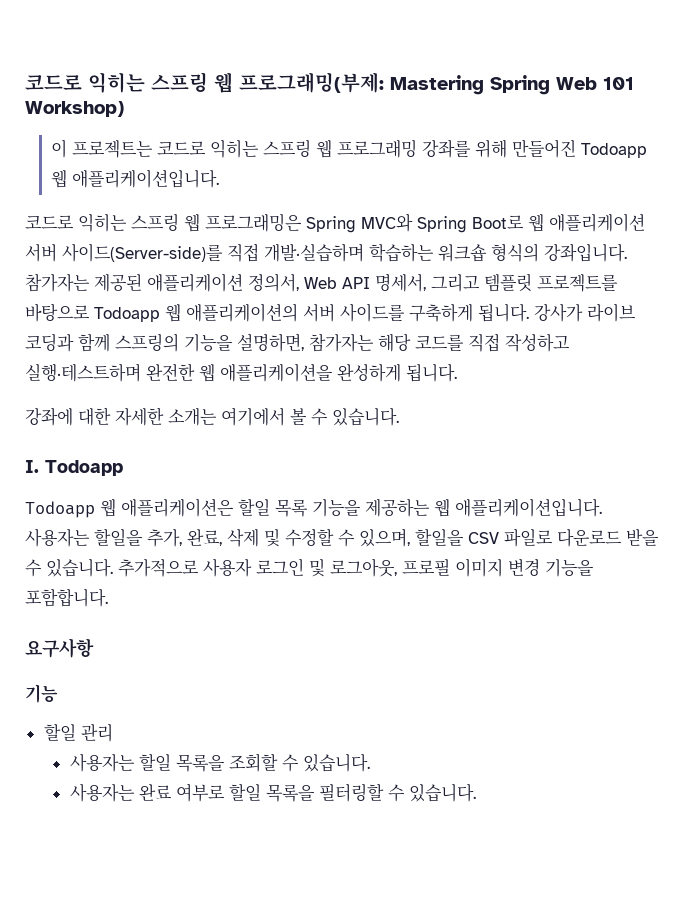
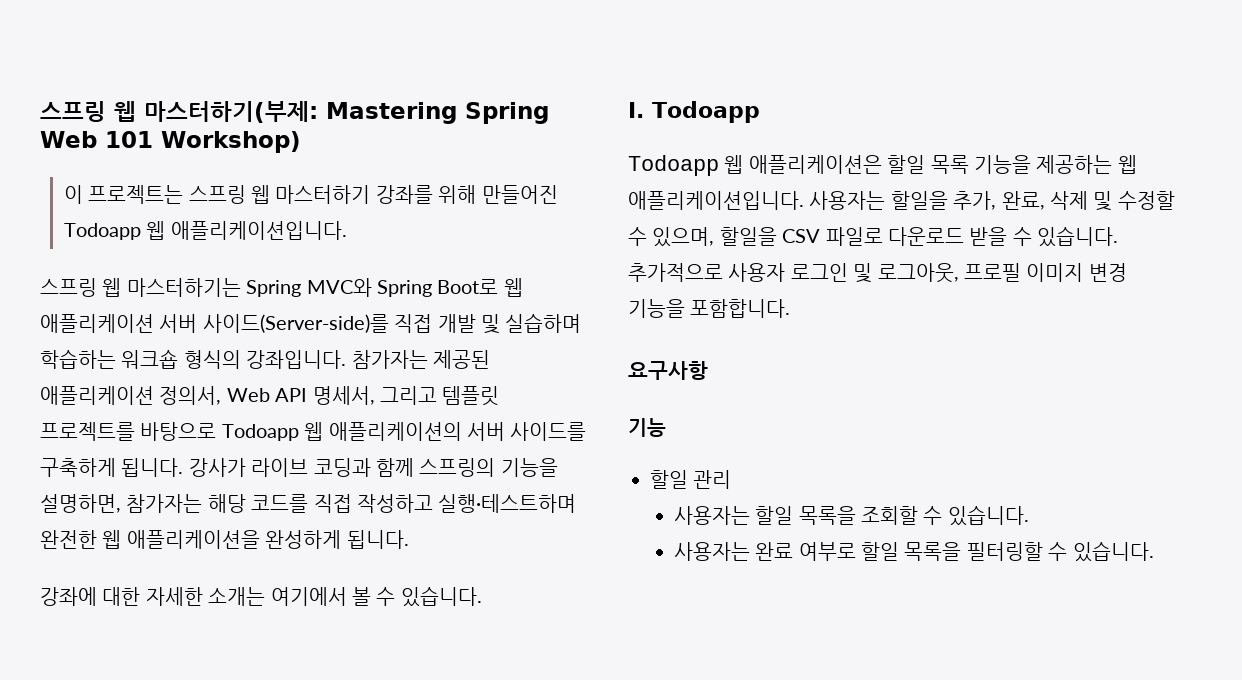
[25,72,384,93] 코드로 익히는 스프링 웹 프로그래밍(부제: -> [40,101,318,123] 스프링 웹 마스터하기(부제:
[156,139,417,158] 코드로 익히는 스프링 웹 프로그래밍 -> [188,185,371,204] 스프링 웹 마스터하기
[25,213,302,232] 코드로 익히는 스프링 웹 프로그래밍은 -> [40,278,241,297] 스프링 웹 마스터하기는
[264,243,364,262] 개발·실습하며 -> [437,313,582,334] 개발 및 실습하며

